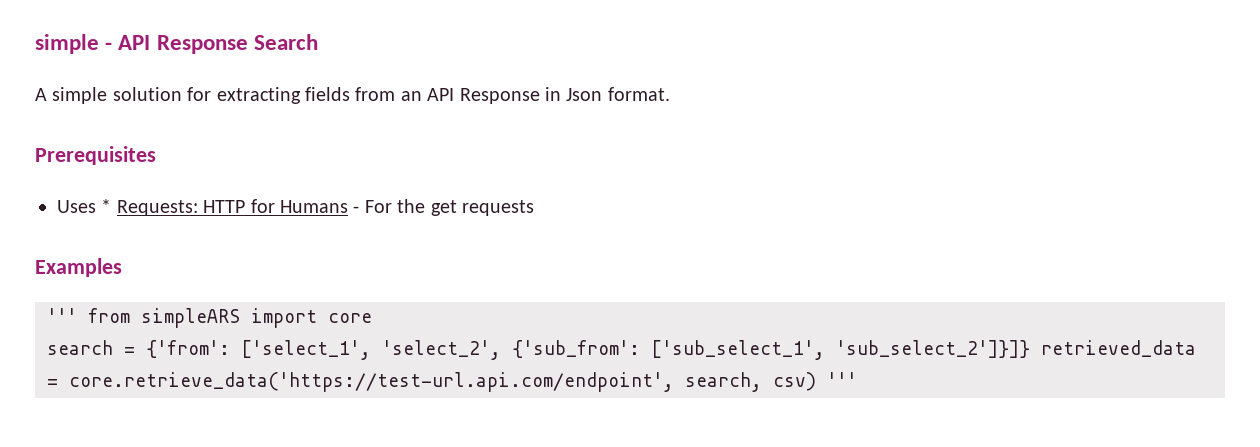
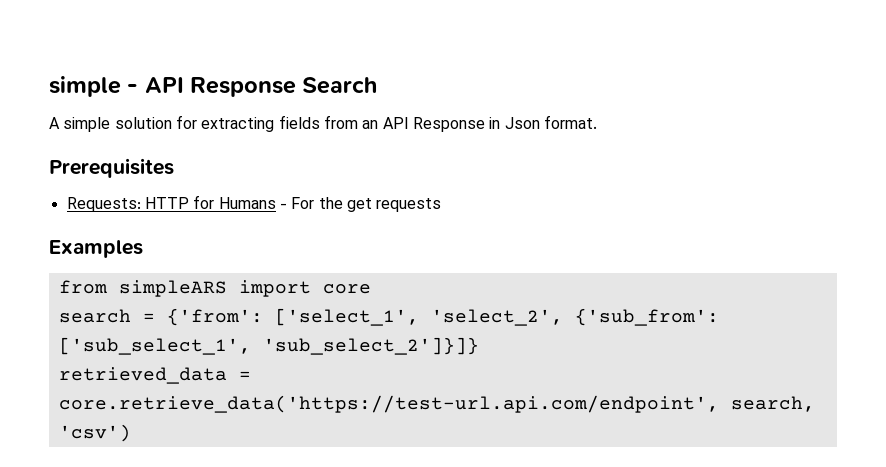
[57,199,112,213] Uses * -> (174, 168) none
[47,308,77,323] ''' -> (143, 249) none
(1030, 349) none -> (479, 346) //
[773,372,857,391] csv) ''' -> [58,424,131,442] 'csv')

